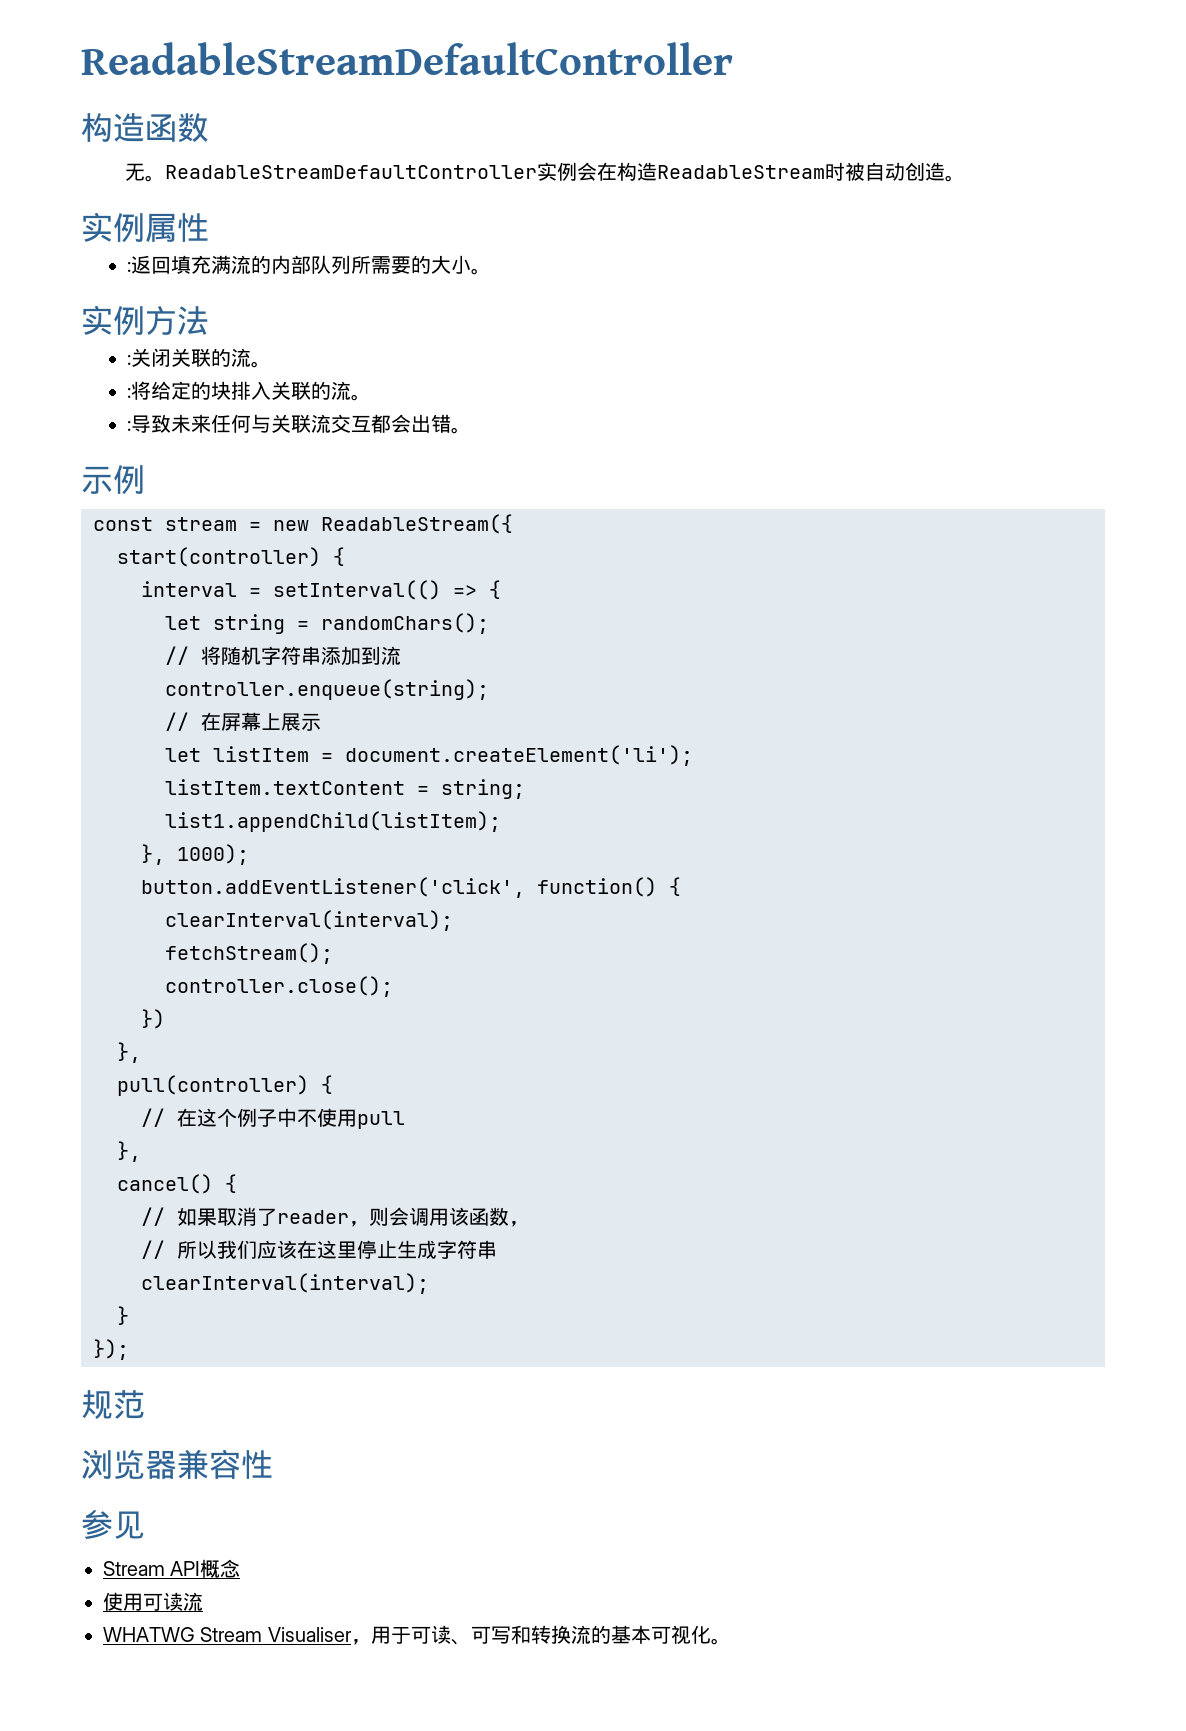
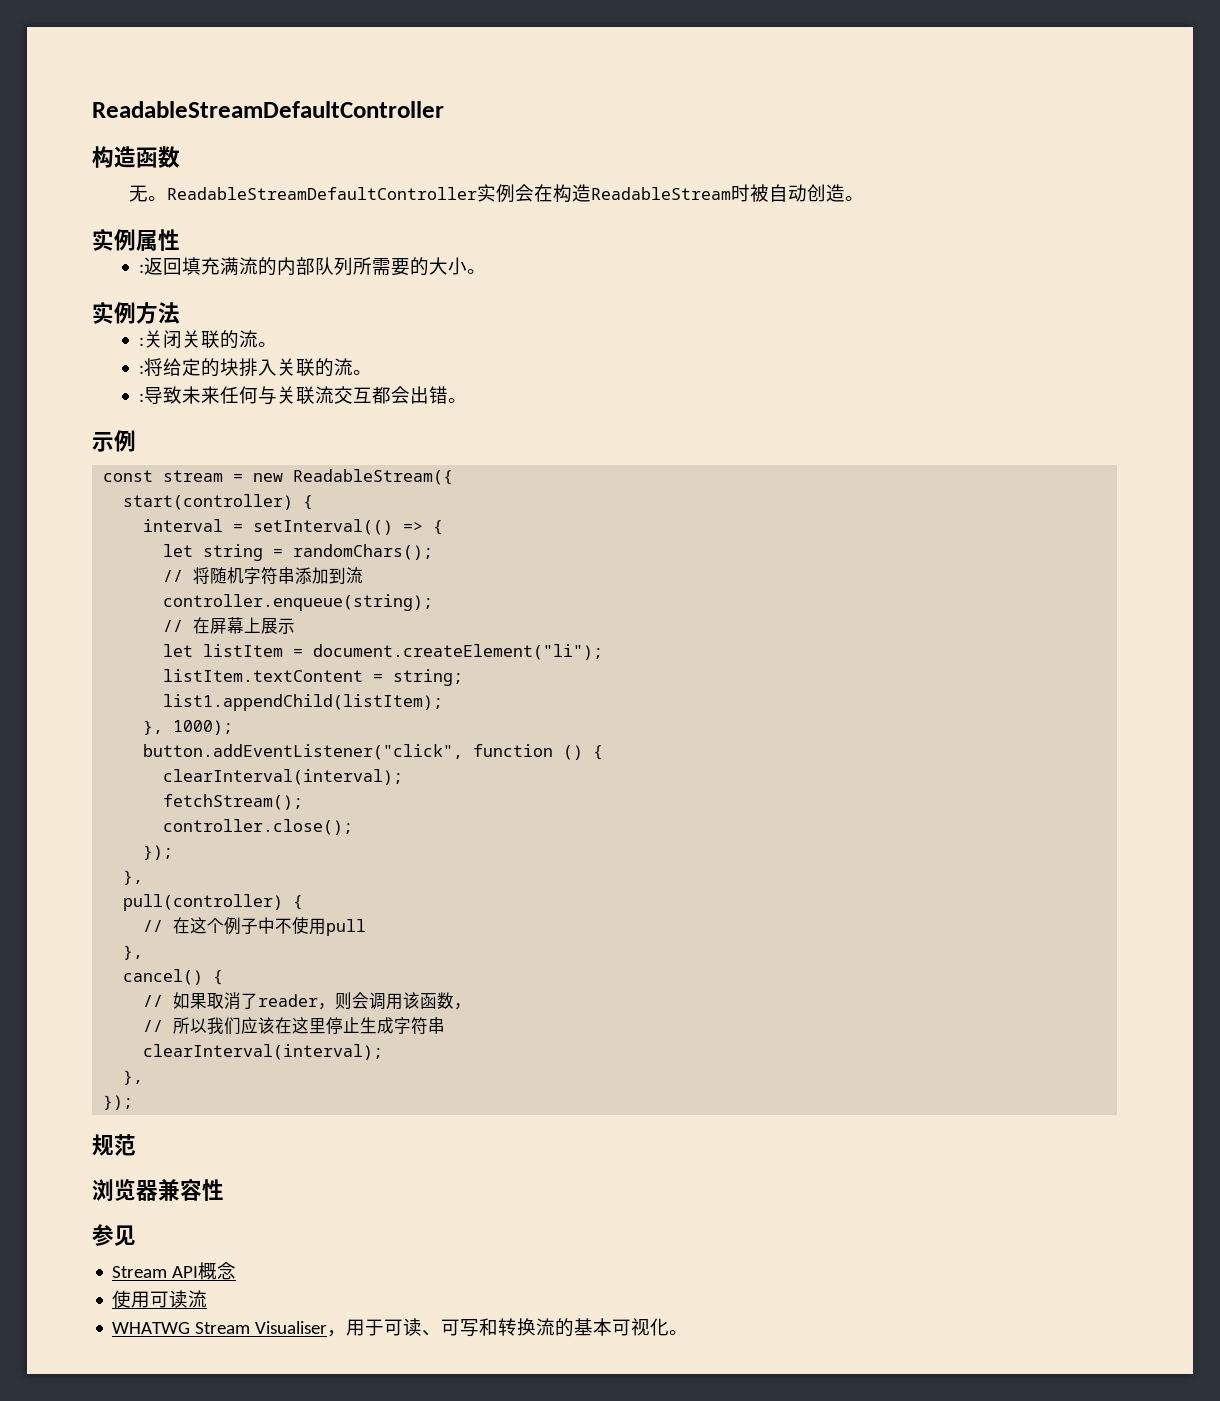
[345,745,693,766] document.createElement('li'); -> [313,644,604,660] document.createElement("li");
[141,877,657,898] button.addEventListener('click', function() -> [143,744,584,760] button.addEventListener("click", function ()
[141,1009,165,1029] }) -> [143,845,174,860] });
[117,1306,129,1325] } -> [123,1070,144,1085] },

